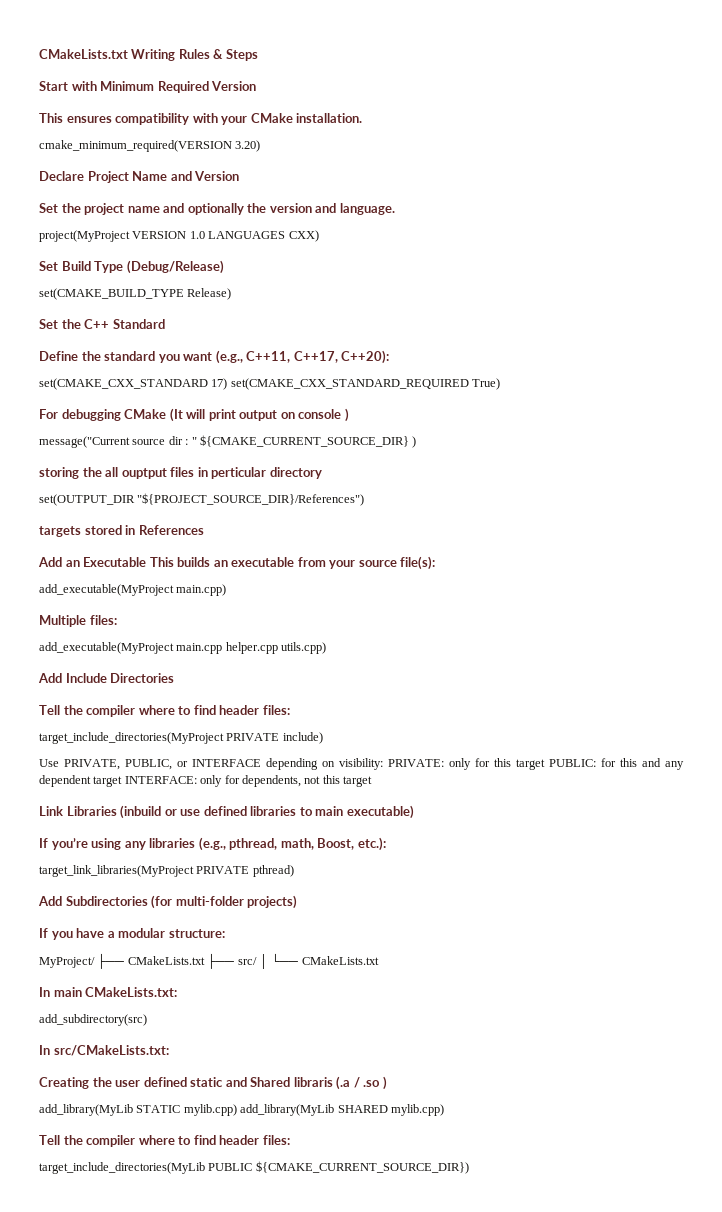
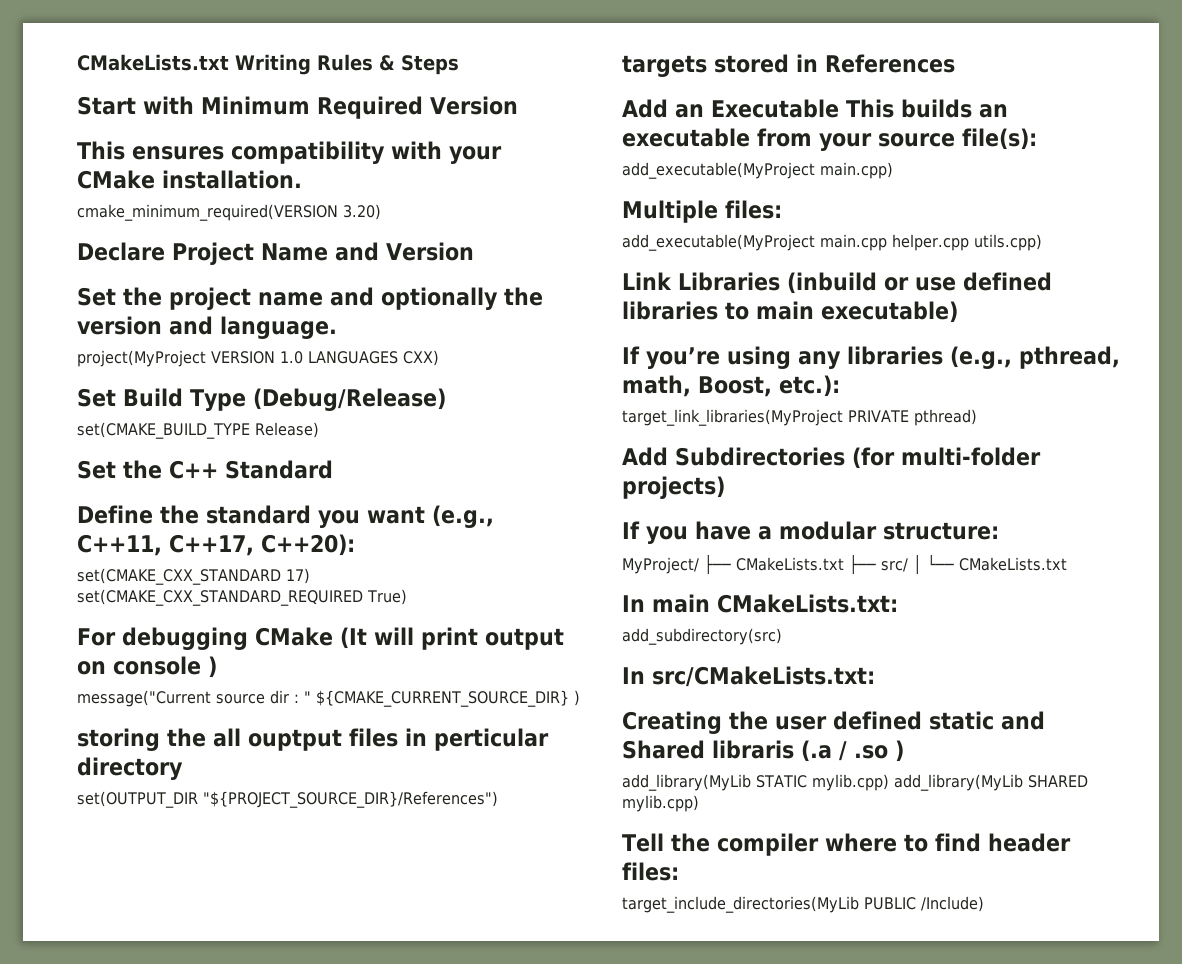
[38,673,175,683] [39,705,290,717] [39,732,323,744] [39,758,684,770] [39,775,372,787] // Add Include Directories // Tell the compiler where to find header files: // target_include_directories(MyProject PRIVATE include) // Use PRIVATE, PUBLIC, or INTERFACE depending on visibility: PRIVATE: only for this target PUBLIC: for this and any dependent target INTERFACE: only for dependents, not this target -> (1042, 242) none
[255,1161,469,1174] ${CMAKE_CURRENT_SOURCE_DIR}) -> [921,896,984,912] /Include)

